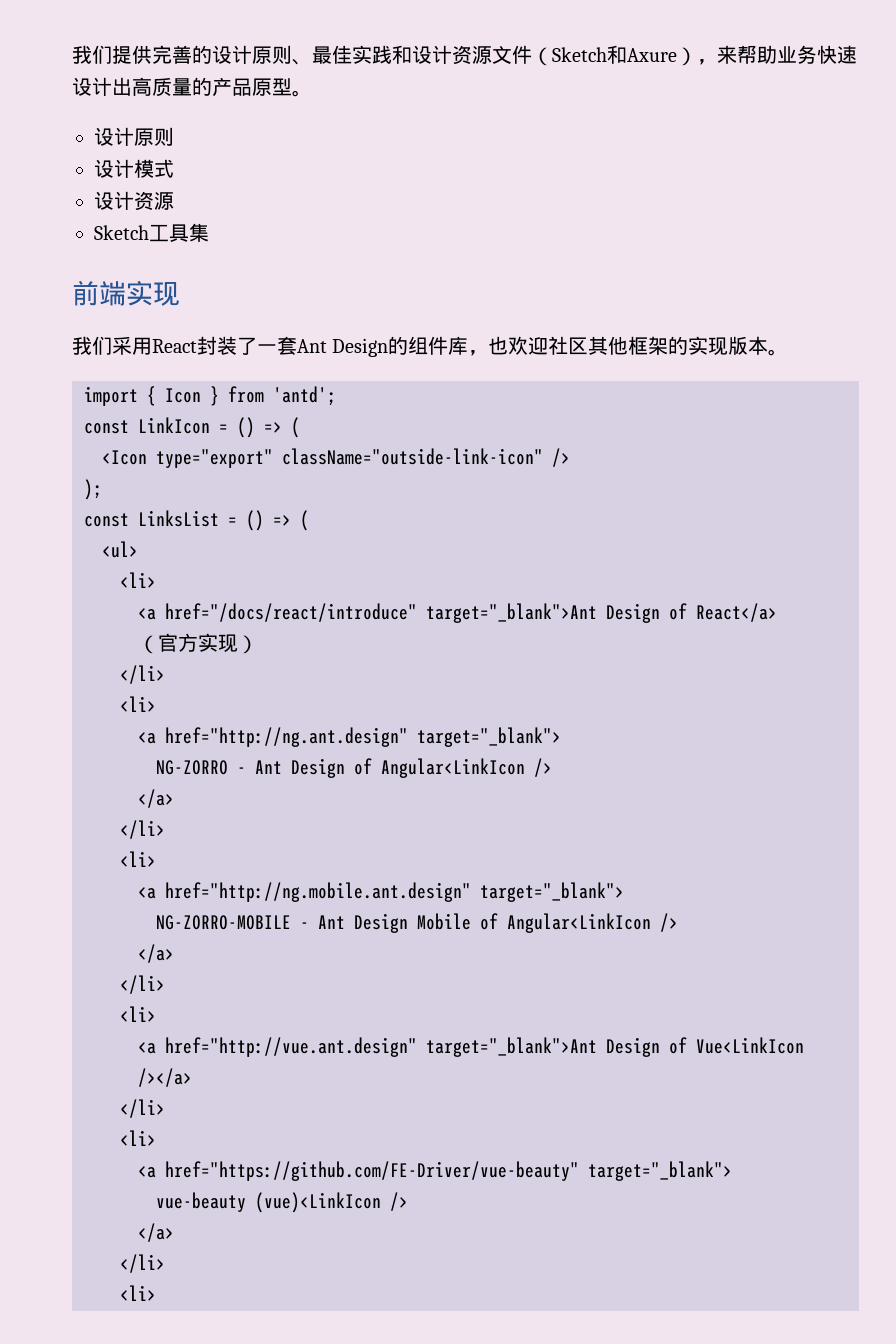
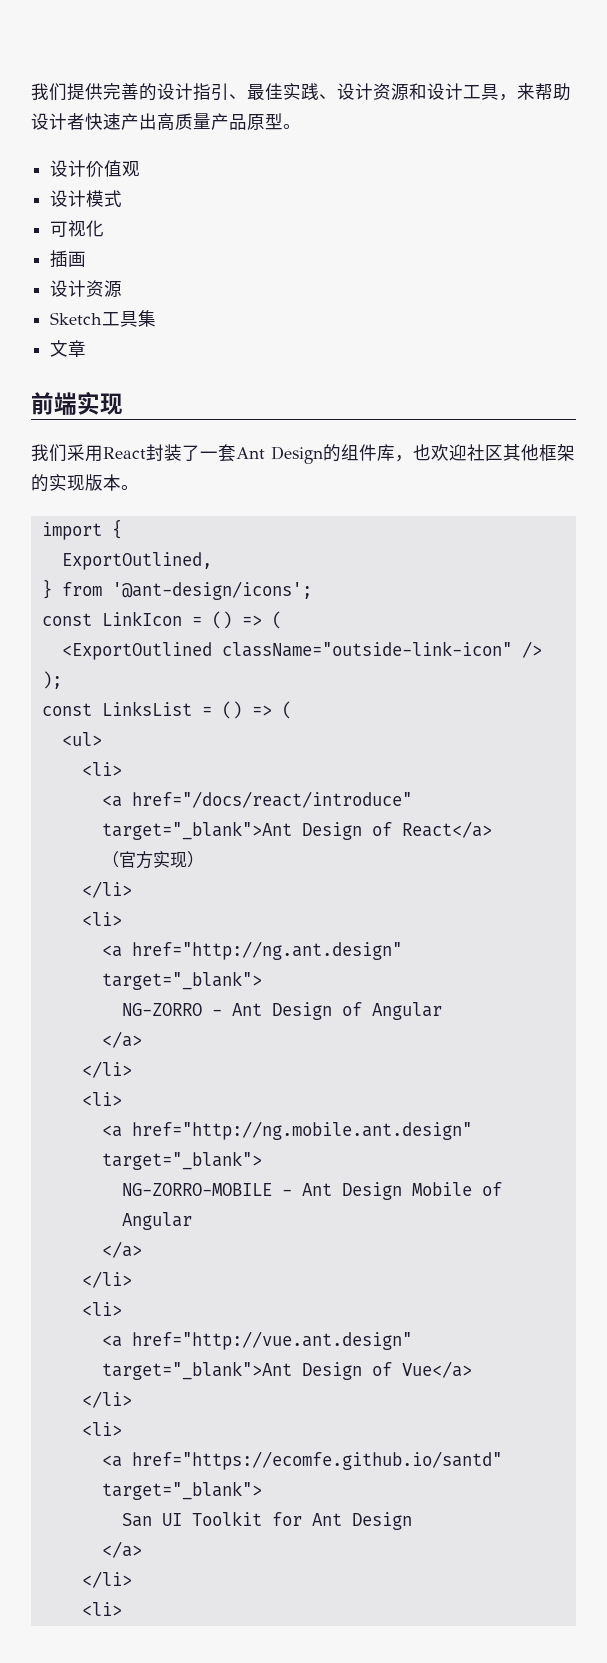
[252,45,292,64] 原则 -> [193,83,229,101] 指引
[392,45,857,66] [72,77,112,96] 和设计资源文件（Sketch和Axure），来帮助业务快速设计 -> [319,83,571,101] [31,113,139,130] 、设计资源和设计工具，来帮助设计者快速产
[192,77,212,96] 的 -> (211, 121) none
[134,127,174,146] 原则 -> [86,160,141,177] 价值观
(174, 168) none -> [50,220,105,237] [50,250,87,268] // 可视化 // 插画
(209, 232) none -> [50,340,87,357] // 文章
[165,388,201,403] Icon -> [61,552,212,570] // ExportOutlined, //
[273,386,336,406] 'antd'; -> [111,581,312,600] '@ant-design/icons';
[102,449,273,468] <Icon type="export" -> [61,642,212,660] <ExportOutlined
[381,758,552,778] Angular<LinkIcon /> -> [371,1002,442,1020] Angular
[507,913,678,933] Angular<LinkIcon /> -> [121,1212,192,1230] Angular
[696,1037,804,1054] [138,1068,192,1087] [120,1099,165,1118] [120,1130,156,1146] [138,1161,732,1181] [156,1192,408,1213] Vue<LinkIcon /></a> // </li> // <li> // <a href="https://github.com/FE-Driver/vue-beauty" target="_blank"> // vue-beauty (vue)<LinkIcon /> -> [401,1361,472,1378] [81,1391,132,1408] [81,1422,122,1436] [101,1451,502,1470] [101,1481,262,1500] [121,1511,412,1530] Vue</a> // </li> // <li> // <a href="https://ecomfe.github.io/santd" target="_blank"> // San UI Toolkit for Ant Design

